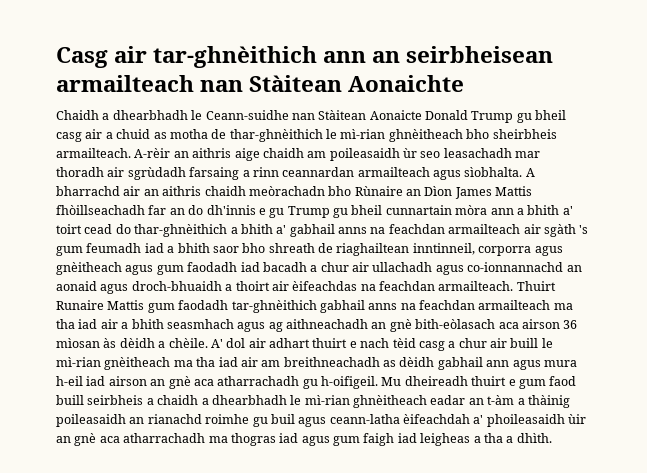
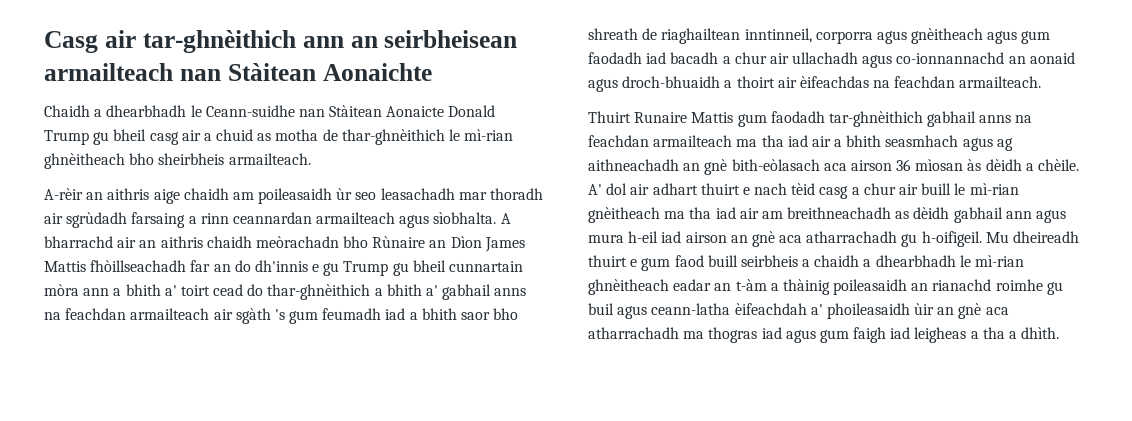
(131, 153) none -> (311, 159) //
(514, 286) none -> (1042, 82) //

